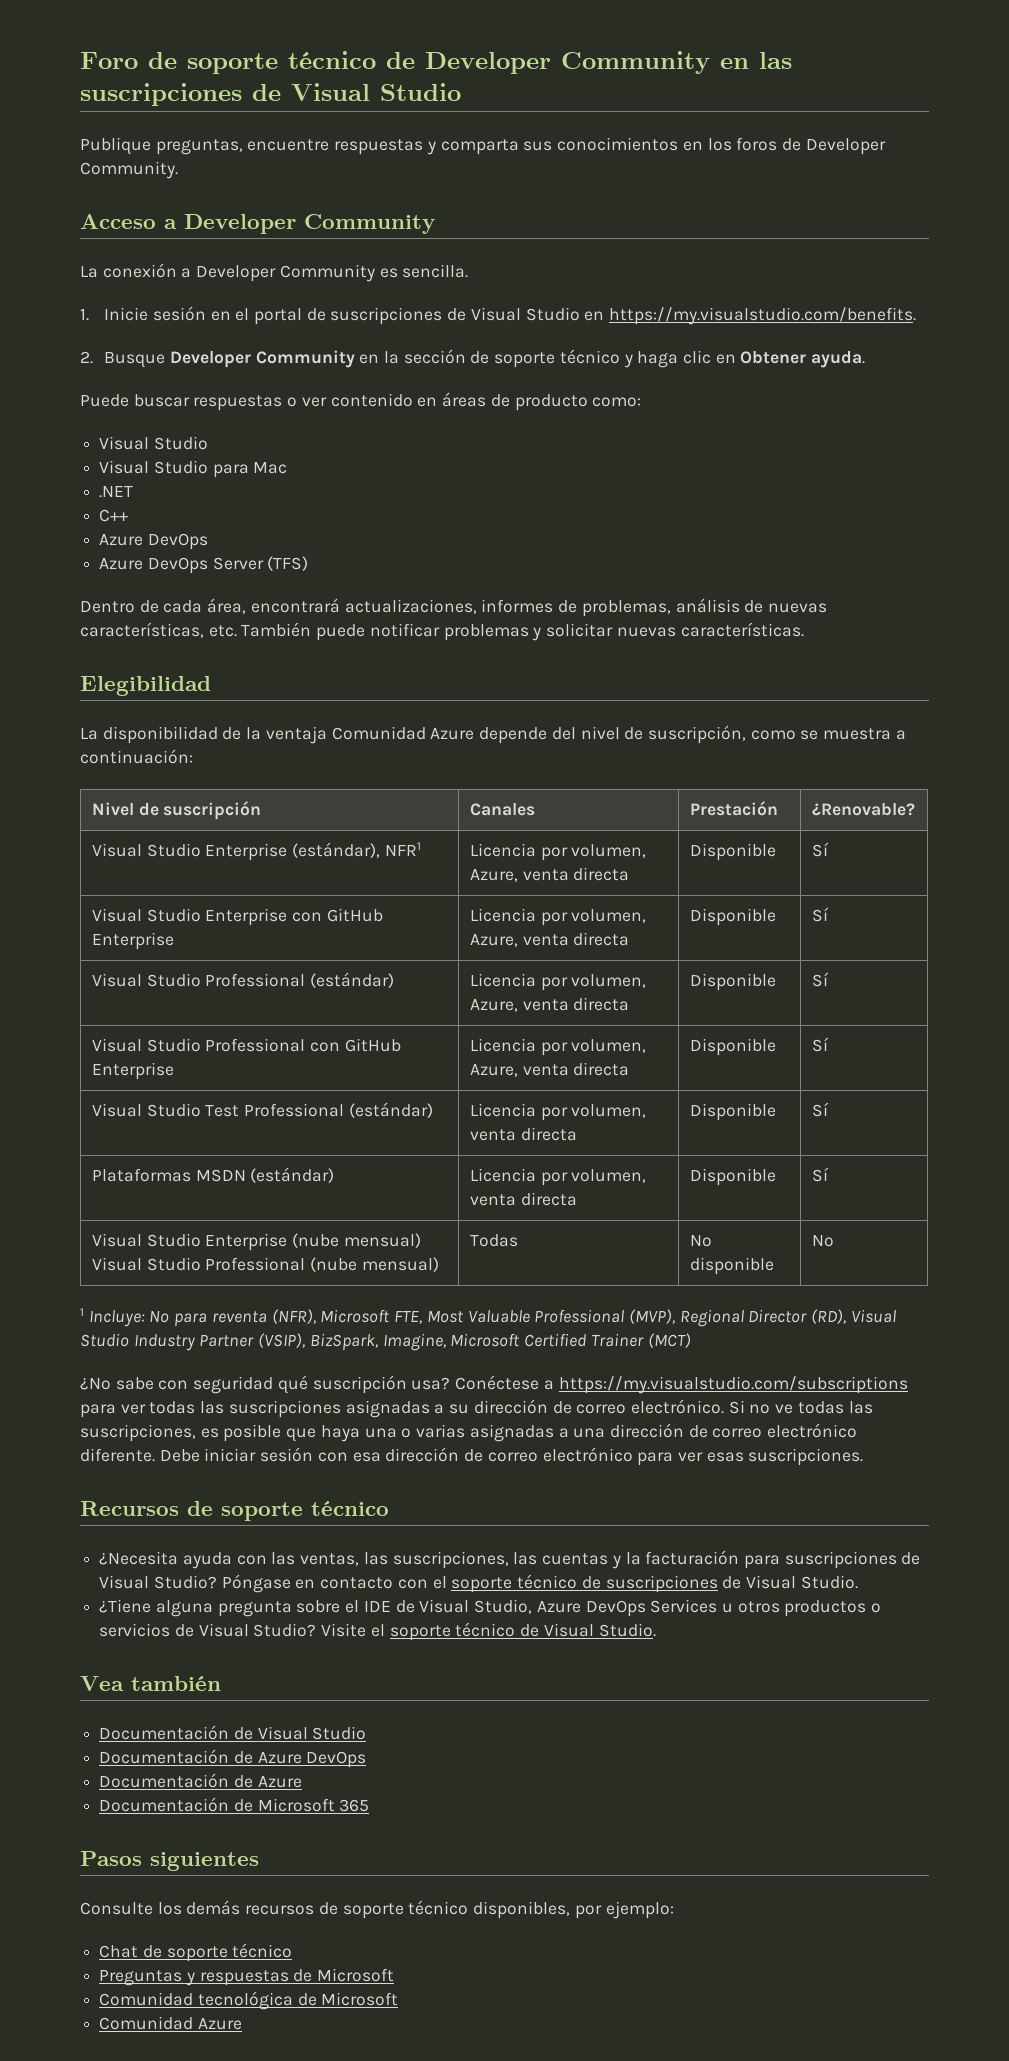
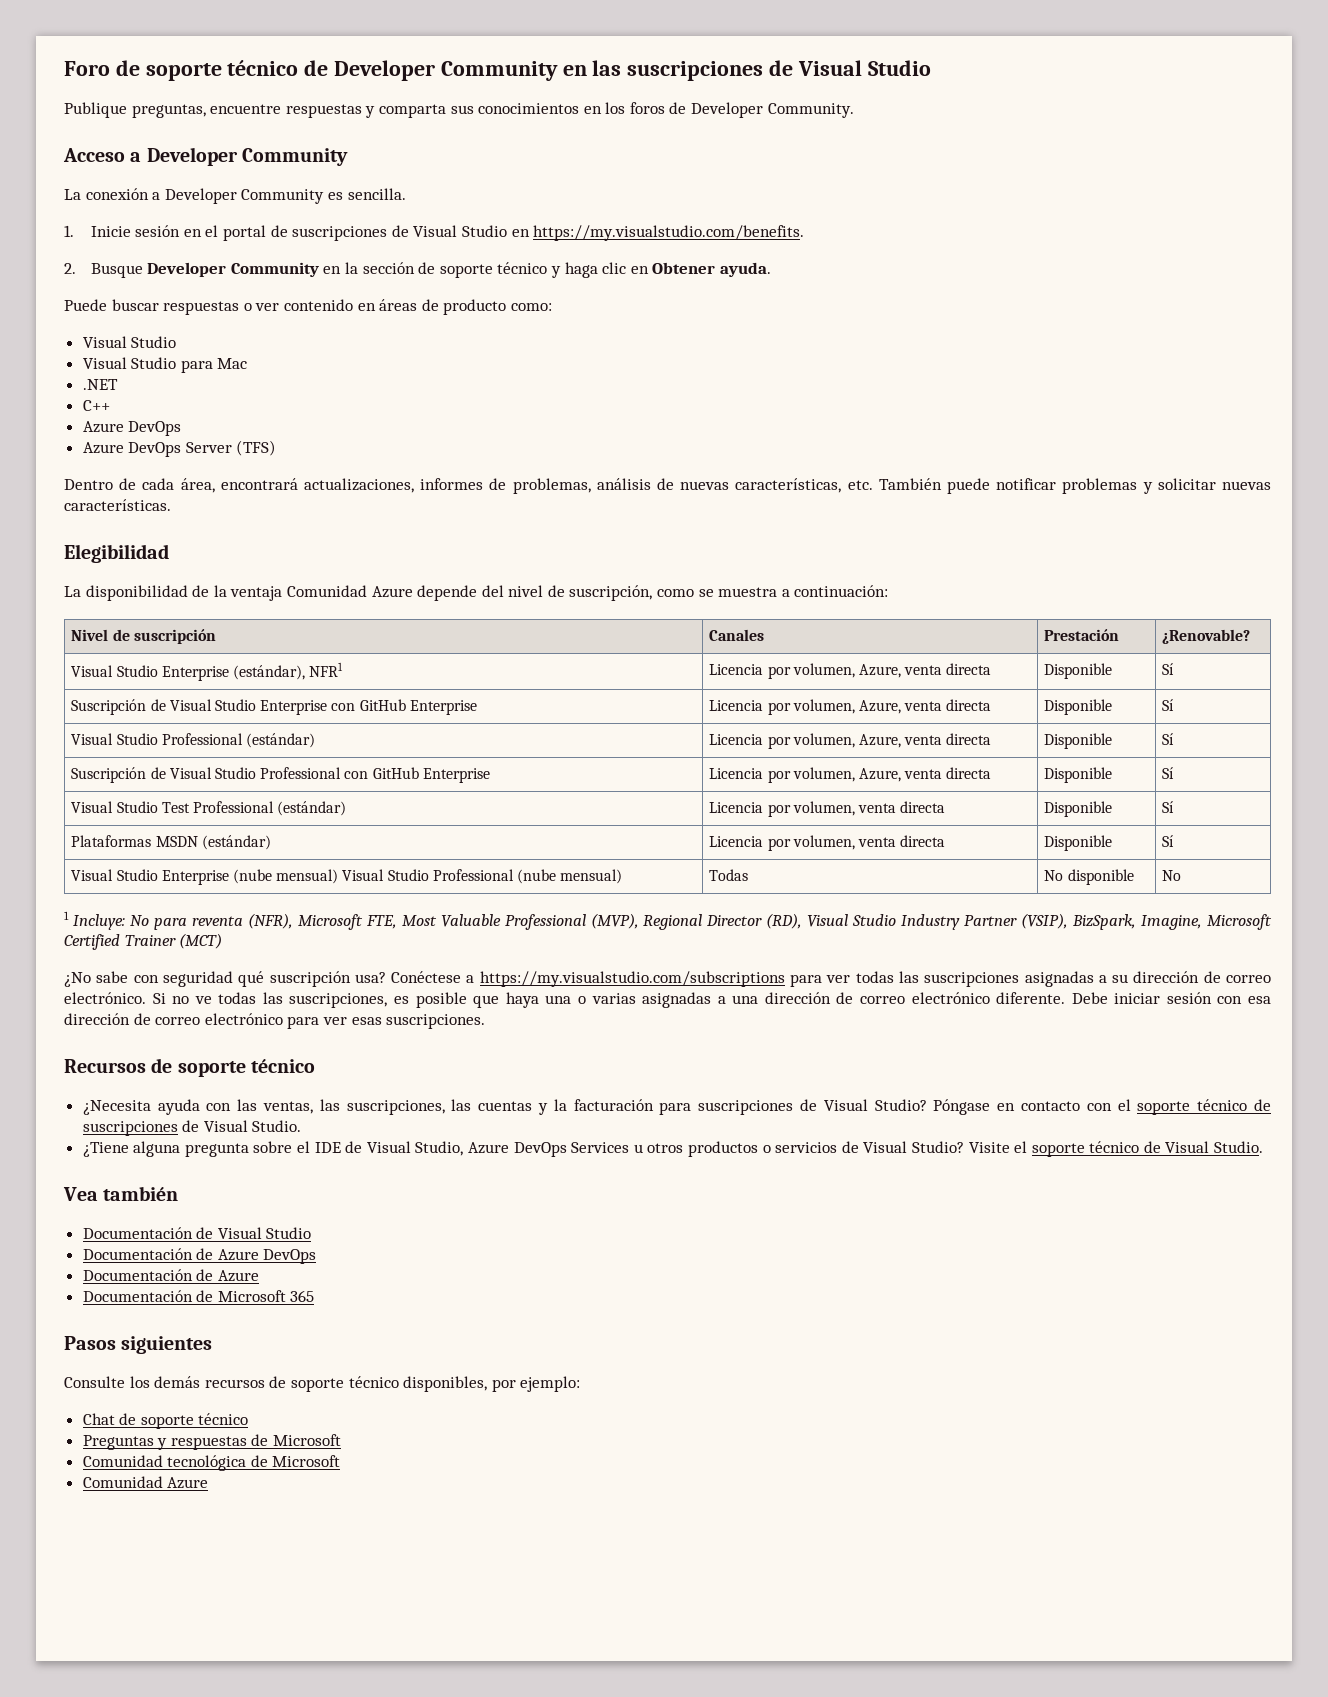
(829, 849) none -> [71,699,166,715] Suscripción de
(829, 979) none -> [71,767,166,783] Suscripción de

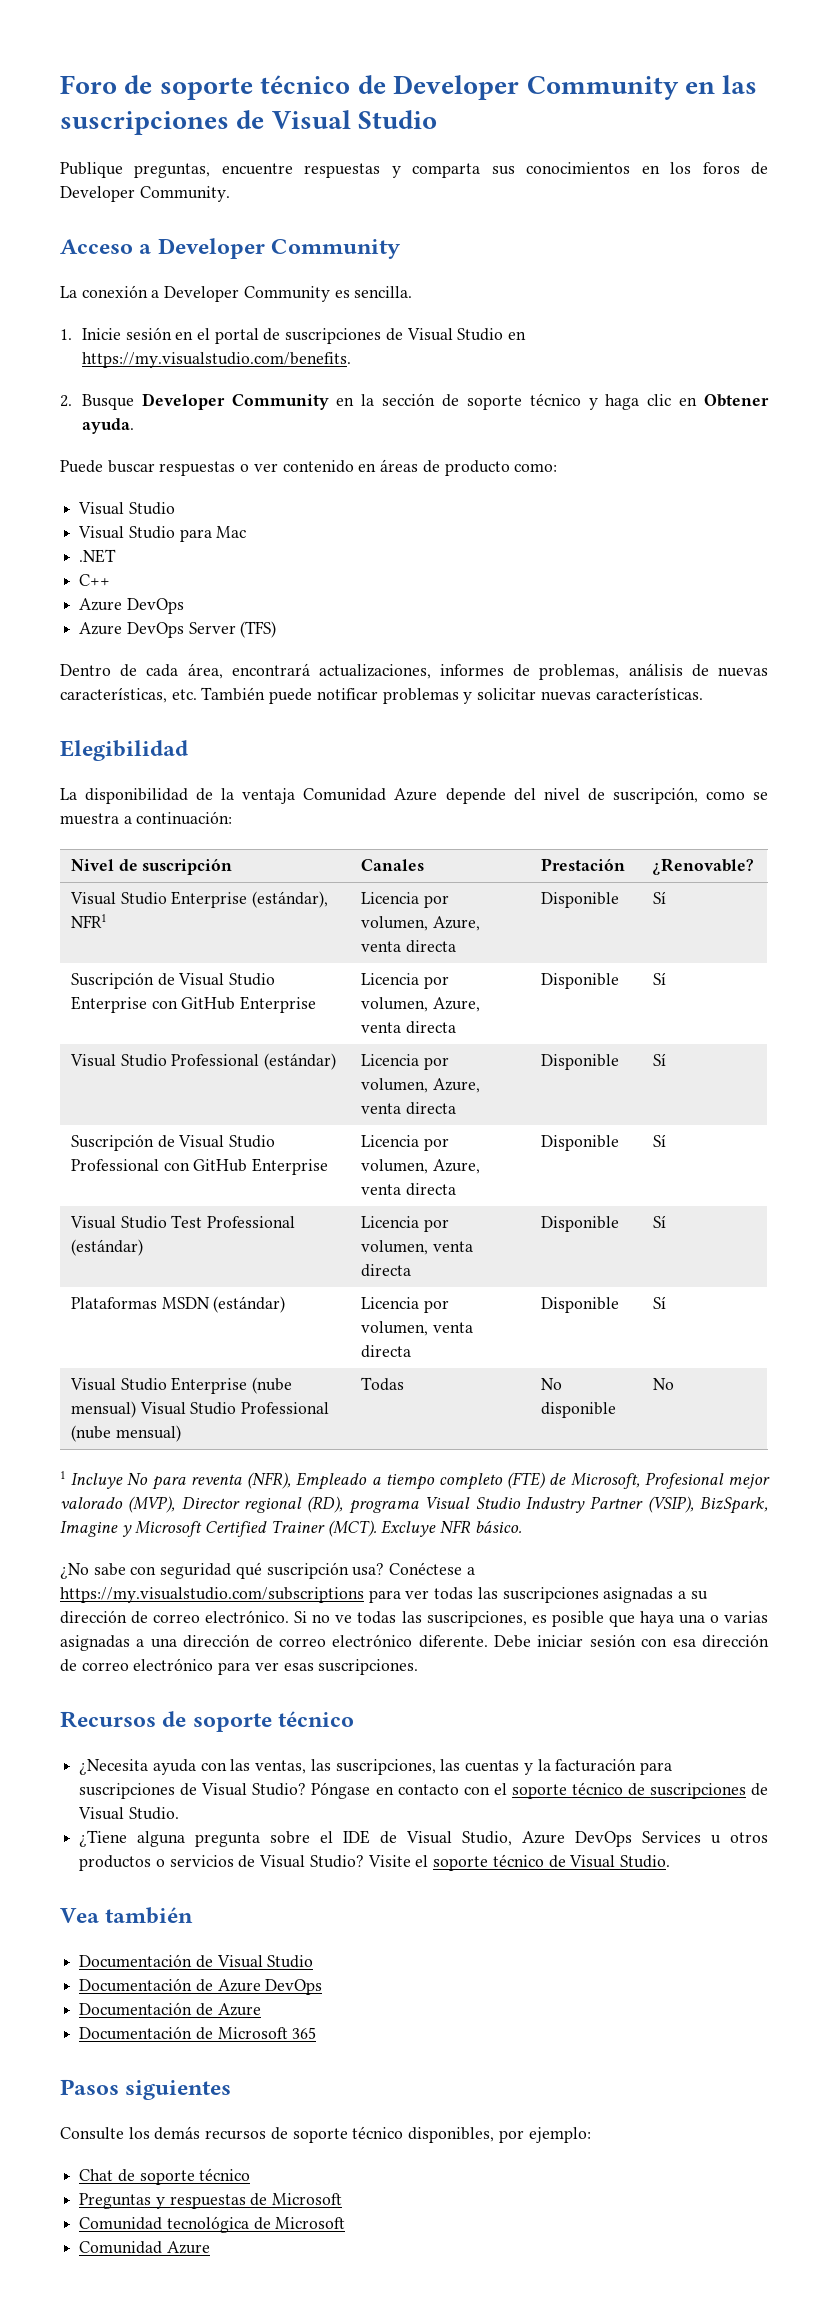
[72,914,125,930] Incluye: -> [71,1473,124,1489] Incluye
[297,913,803,930] Microsoft FTE, Most Valuable Professional (MVP), Regional Director (RD), -> [296,1472,770,1490] [60,1496,419,1514] Empleado a tiempo completo (FTE) de Microsoft, Profesional mejor valorado (MVP), Director regional (RD), programa
[1141,915,1203,930] Imagine, -> [60,1521,132,1537] Imagine y
[179,933,223,949] (MCT) -> [327,1520,522,1537] (MCT). Excluye NFR básico.

